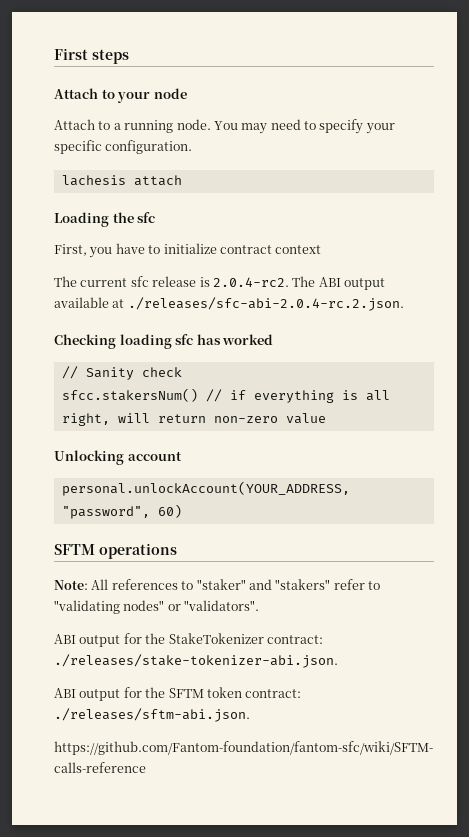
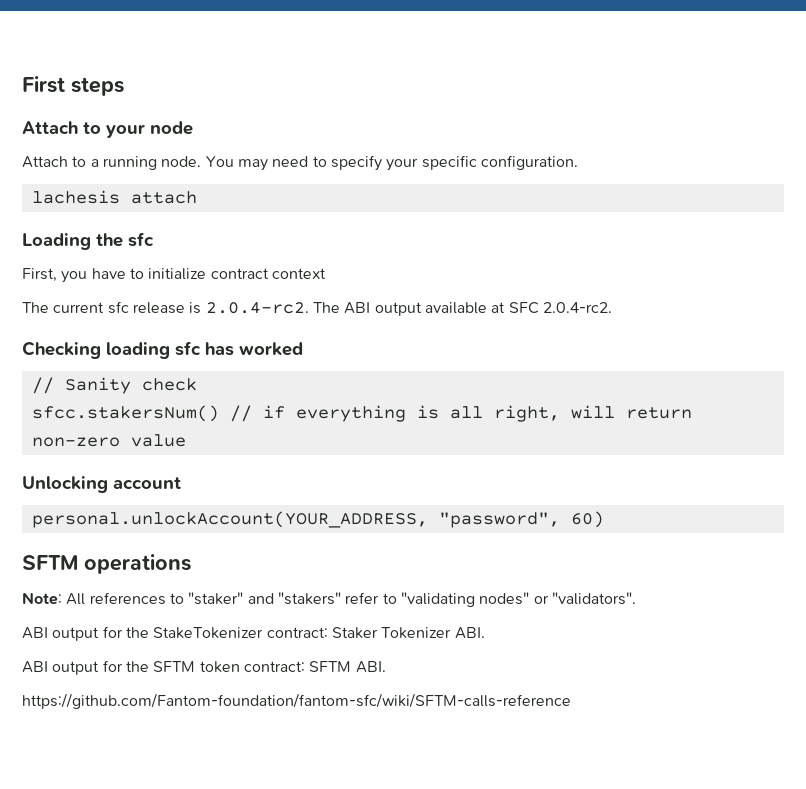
[127,297,404,311] ./releases/sfc-abi-2.0.4-rc.2.json. -> [508,302,612,314] SFC 2.0.4-rc2.
[54,654,338,668] ./releases/stake-tokenizer-abi.json. -> [331,627,485,639] Staker Tokenizer ABI.
[54,708,250,722] ./releases/sftm-abi.json. -> [309,661,386,673] SFTM ABI.

